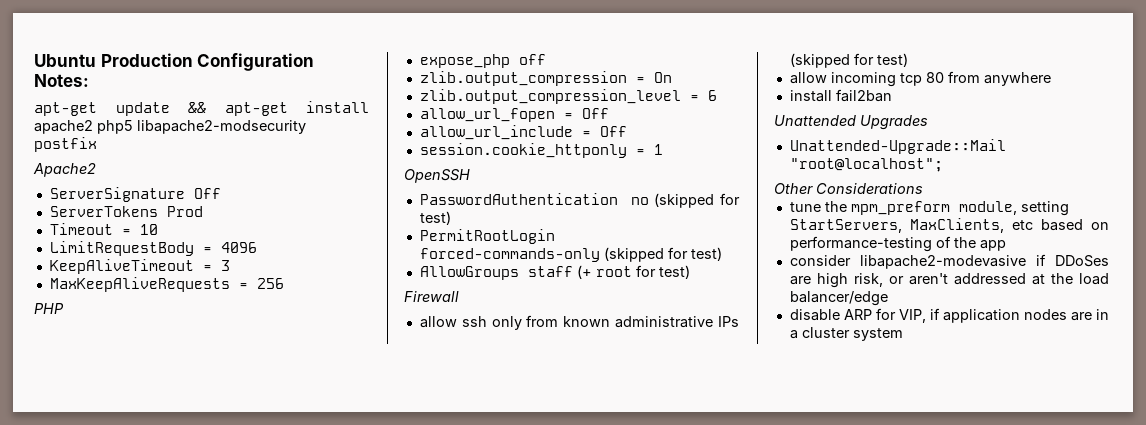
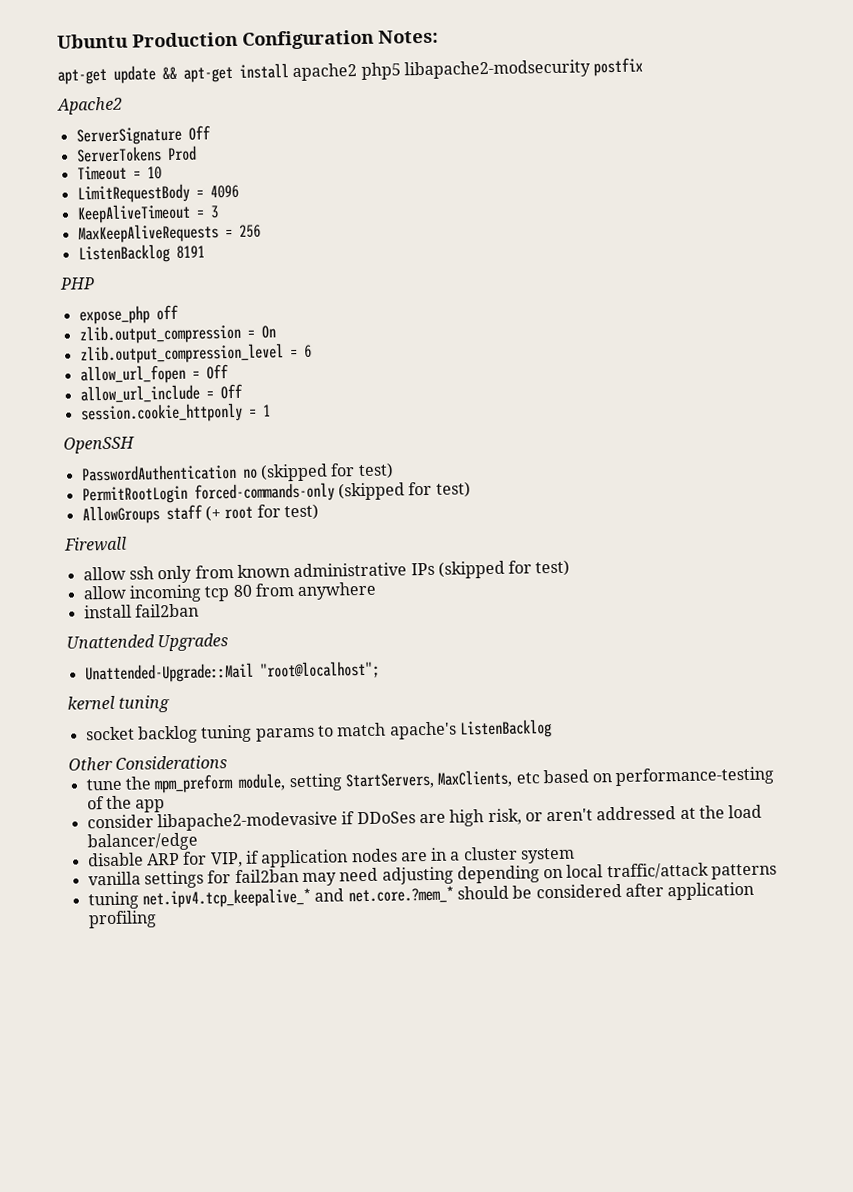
(284, 283) none -> [77,243,205,264] // ListenBacklog 8191
(943, 165) none -> [67,695,171,713] [85,719,552,744] // kernel tuning // socket backlog tuning params to match apache's ListenBacklog
(903, 334) none -> [87,862,778,889] [87,881,755,910] [87,910,157,929] // vanilla settings for fail2ban may need adjusting depending on local traffic/attack patterns // tuning net.ipv4.tcp_keepalive_* and net.core.?mem_* should be considered after application profiling

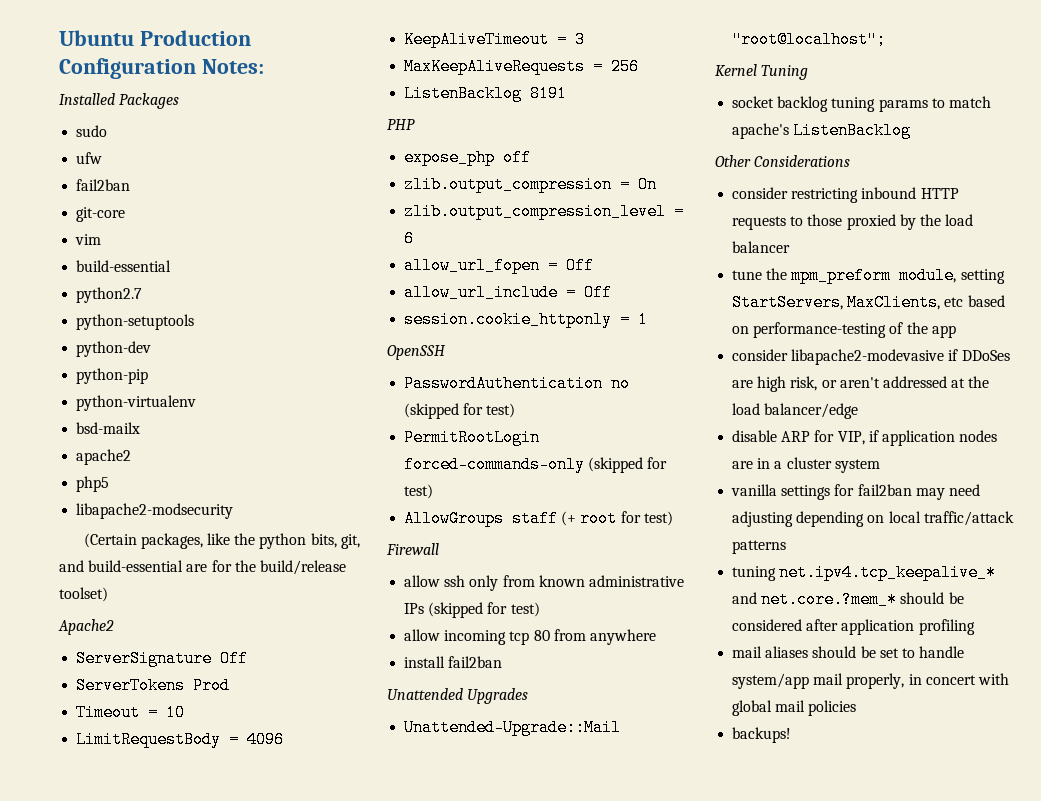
[57,63,289,85] apt-get update && apt-get install -> [59,93,180,109] [76,125,108,137] [76,152,103,164] [76,179,131,191] [76,207,126,222] [75,234,102,245] [76,260,172,272] [76,287,143,303] [76,314,195,330] [76,341,152,357] [76,368,149,384] [76,395,197,411] [76,422,141,434] Installed Packages // sudo // ufw // fail2ban // git-core // vim // build-essential // python2.7 // python-setuptools // python-dev // python-pip // python-virtualenv // bsd-mailx //
(358, 72) none -> (132, 457) //
(401, 71) none -> (110, 484) //
[593,57,644,77] postfix -> [83,533,360,549] [59,560,346,575] [59,587,108,602] // (Certain packages, like the python bits, git, and build-essential are for the build/release toolset)
[67,695,171,713] kernel tuning -> [715,64,809,80] Kernel Tuning
(228, 762) none -> [732,187,959,203] [732,214,974,230] [732,241,791,253] // consider restricting inbound HTTP requests to those proxied by the load balancer
(157, 919) none -> [732,646,965,658] [732,673,1009,689] [732,700,857,716] [732,727,792,743] // mail aliases should be set to handle system/app mail properly, in concert with global mail policies // backups!

